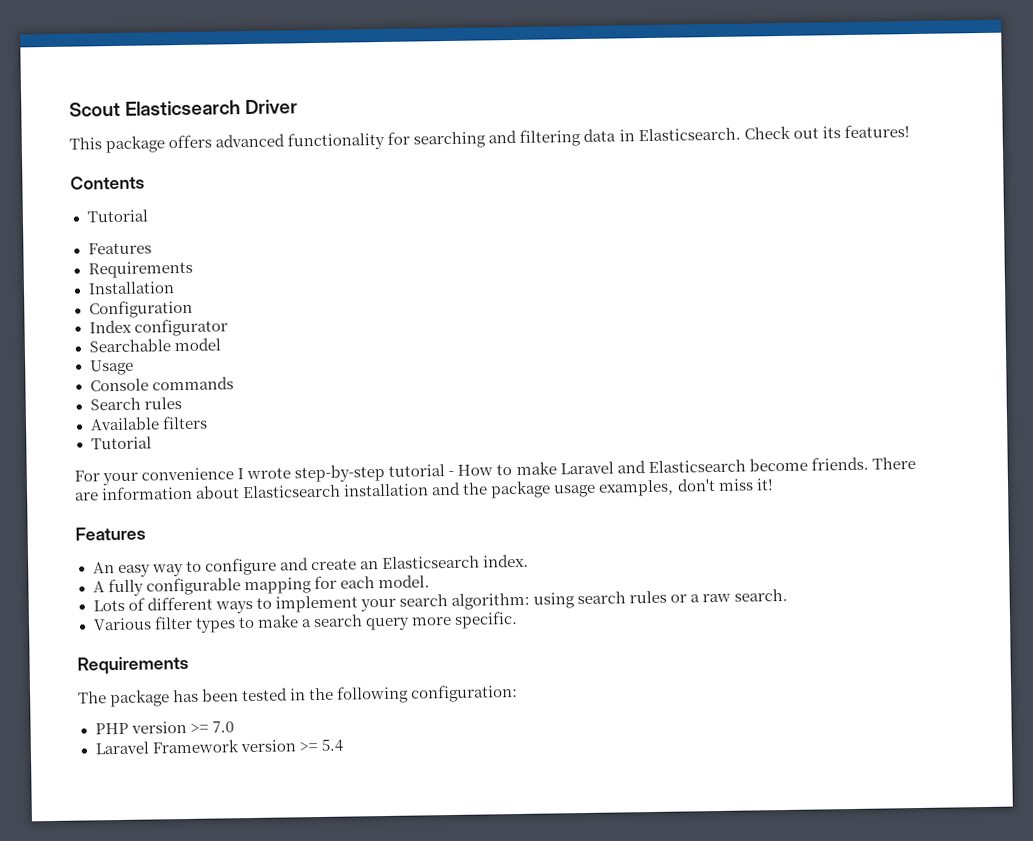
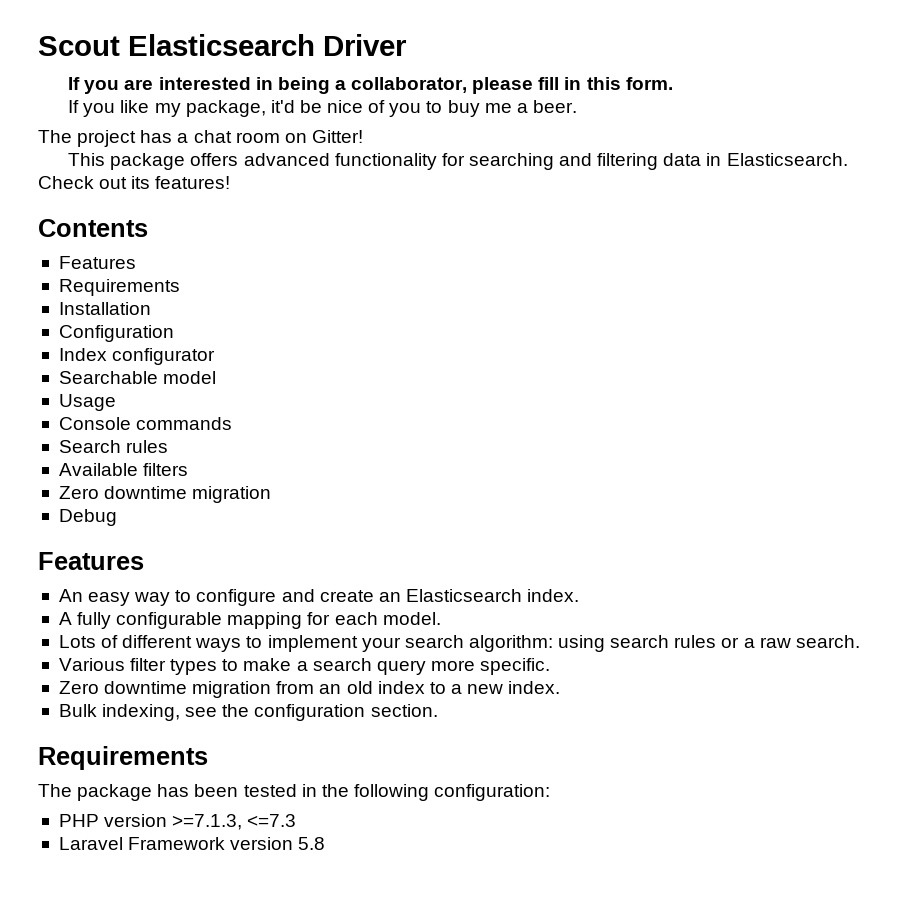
(299, 107) none -> [68,77,673,94] [68,100,577,117] [38,130,363,147] // If you are interested in being a collaborator, please fill in this form. // If you like my package, it'd be nice of you to buy me a beer. // The project has a chat room on Gitter!
[86,209,148,223] // Tutorial -> (148, 228) none
[90,436,152,450] [74,456,916,486] [75,478,774,501] Tutorial // For your convenience I wrote step-by-step tutorial - How to make Laravel and Elasticsearch become friends. There are information about Elasticsearch installation and the package usage examples, don't miss it! -> [58,486,272,503] [58,509,117,526] Zero downtime migration // Debug
(518, 620) none -> [58,681,561,698] [58,704,438,721] // Zero downtime migration from an old index to a new index. // Bulk indexing, see the configuration section.
[189,721,234,733] >= 7.0 -> [172,814,297,830] >=7.1.3, <=7.3
[298,738,343,752] >= 5.4 -> [298,837,326,850] 5.8

